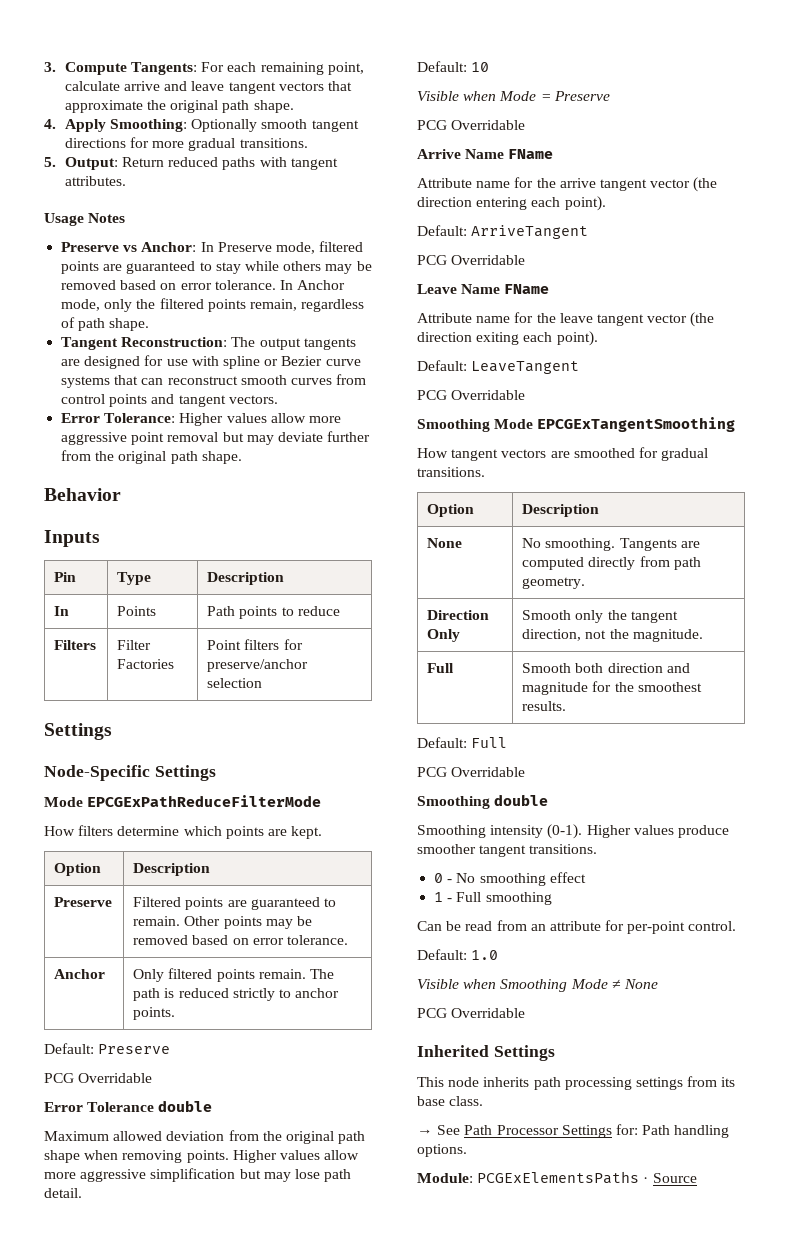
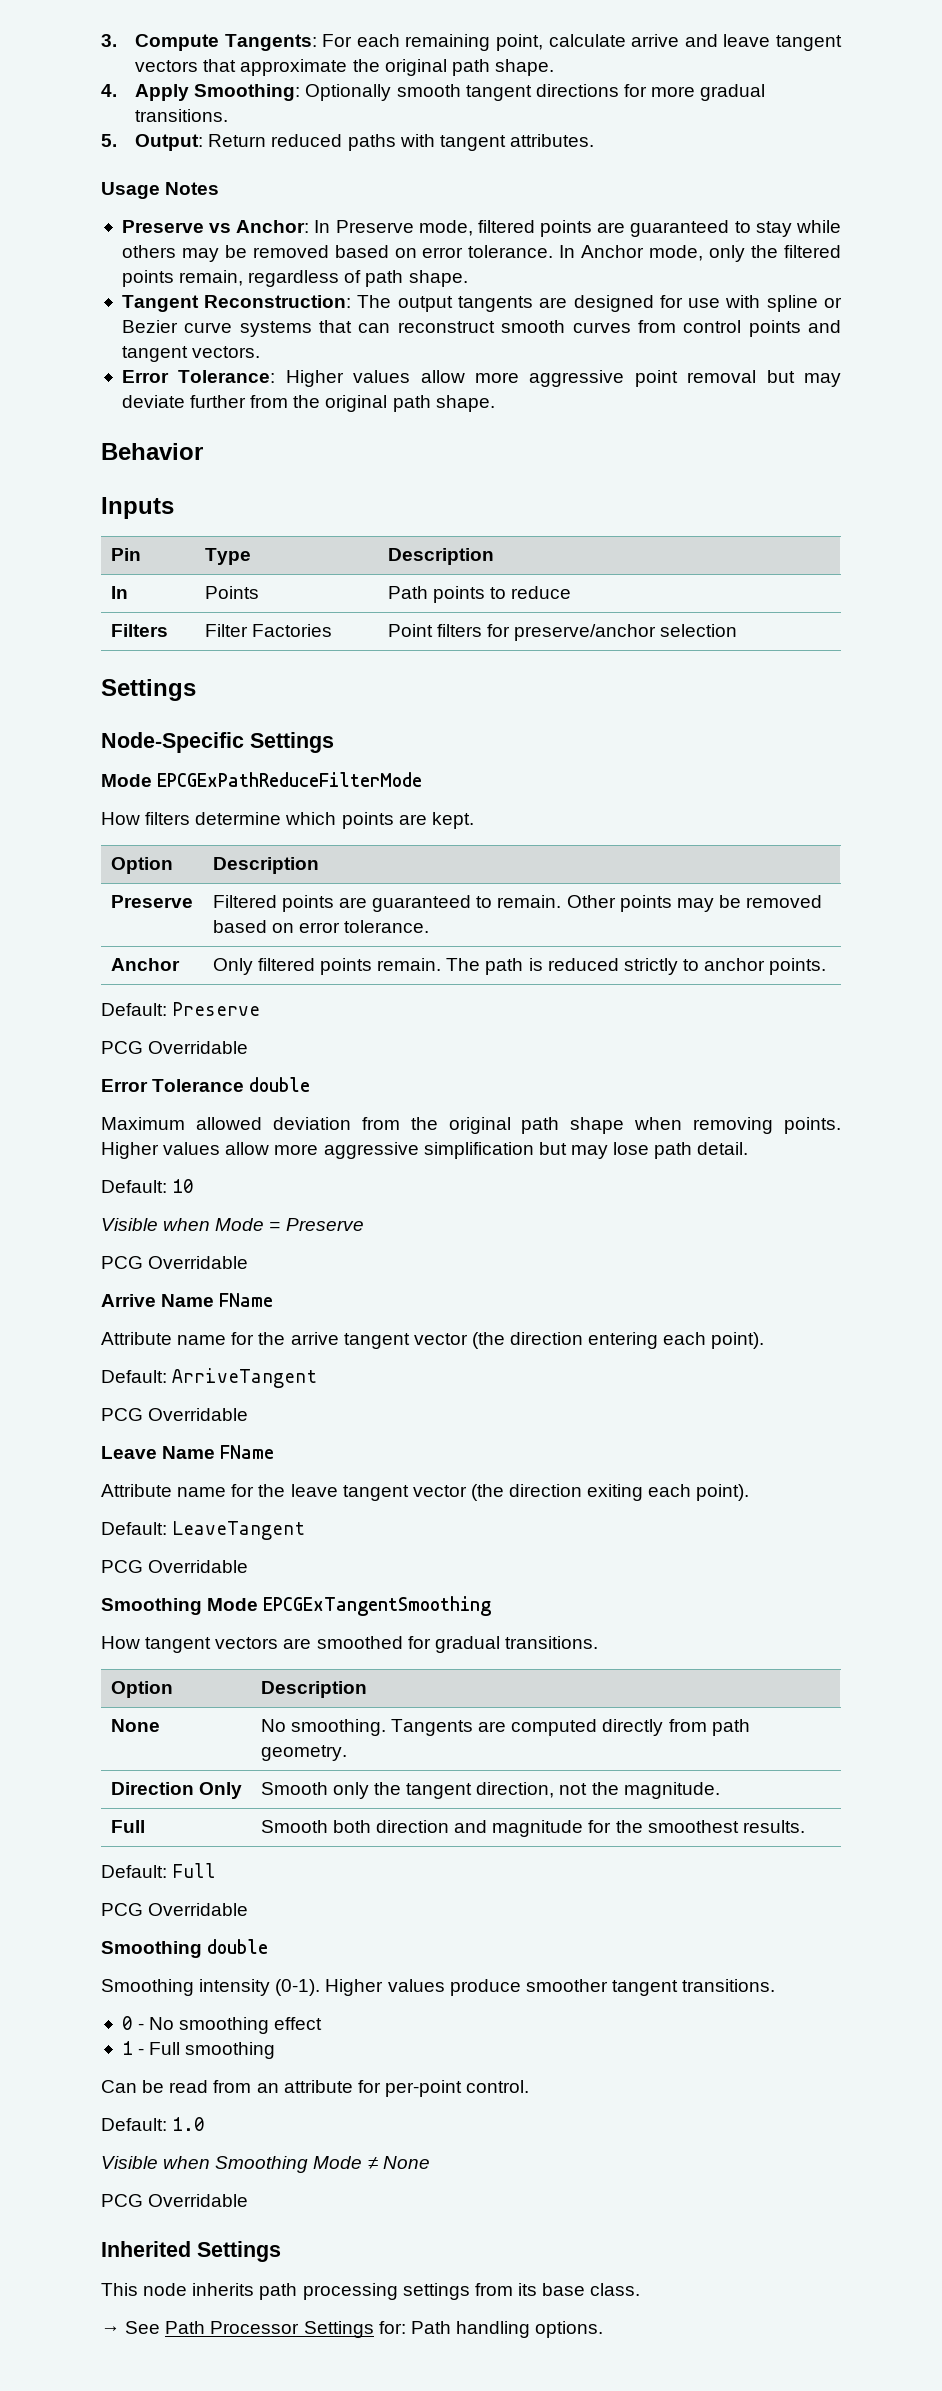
[417,1171,697,1184] // Module: PCGExElementsPaths · Source -> (604, 2329) none

